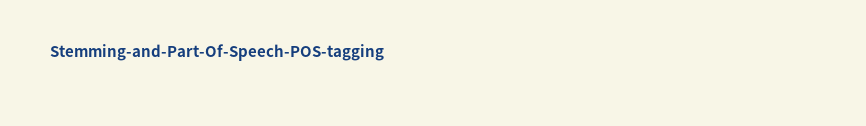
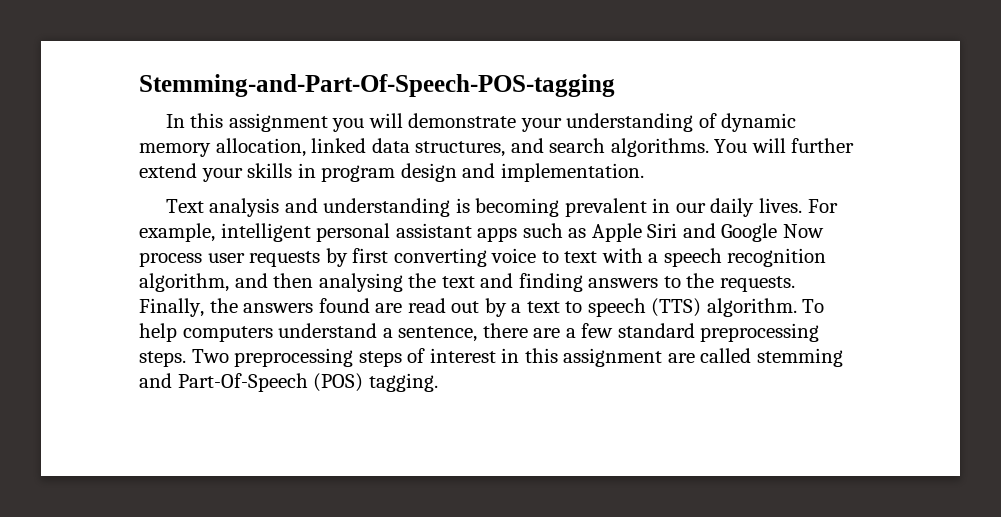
(384, 52) none -> [165,113,797,132] [139,138,855,157] [139,163,644,182] [165,198,838,217] [139,223,824,242] [139,248,827,267] [139,273,795,292] [139,298,825,317] [139,323,820,342] [139,348,843,367] [139,373,438,392] // In this assignment you will demonstrate your understanding of dynamic memory allocation, linked data structures, and search algorithms. You will further extend your skills in program design and implementation. // Text analysis and understanding is becoming prevalent in our daily lives. For example, intelligent personal assistant apps such as Apple Siri and Google Now process user requests by first converting voice to text with a speech recognition algorithm, and then analysing the text and finding answers to the requests. Finally, the answers found are read out by a text to speech (TTS) algorithm. To help computers understand a sentence, there are a few standard preprocessing steps. Two preprocessing steps of interest in this assignment are called stemming and Part-Of-Speech (POS) tagging.

